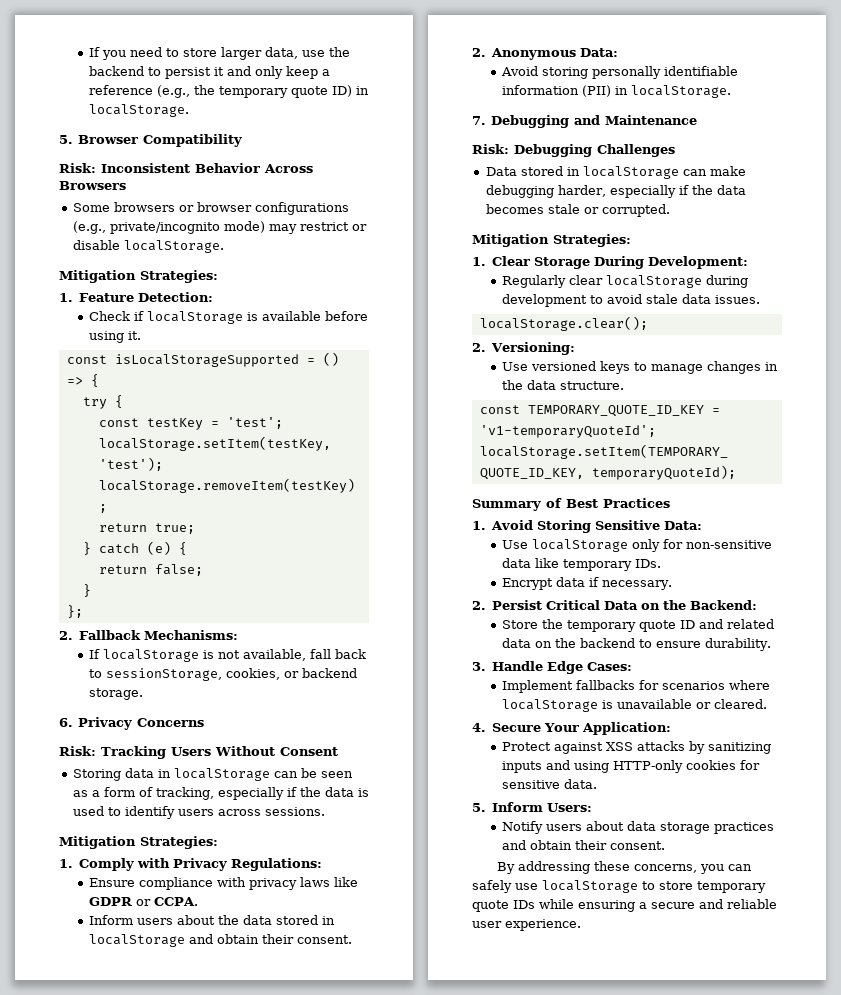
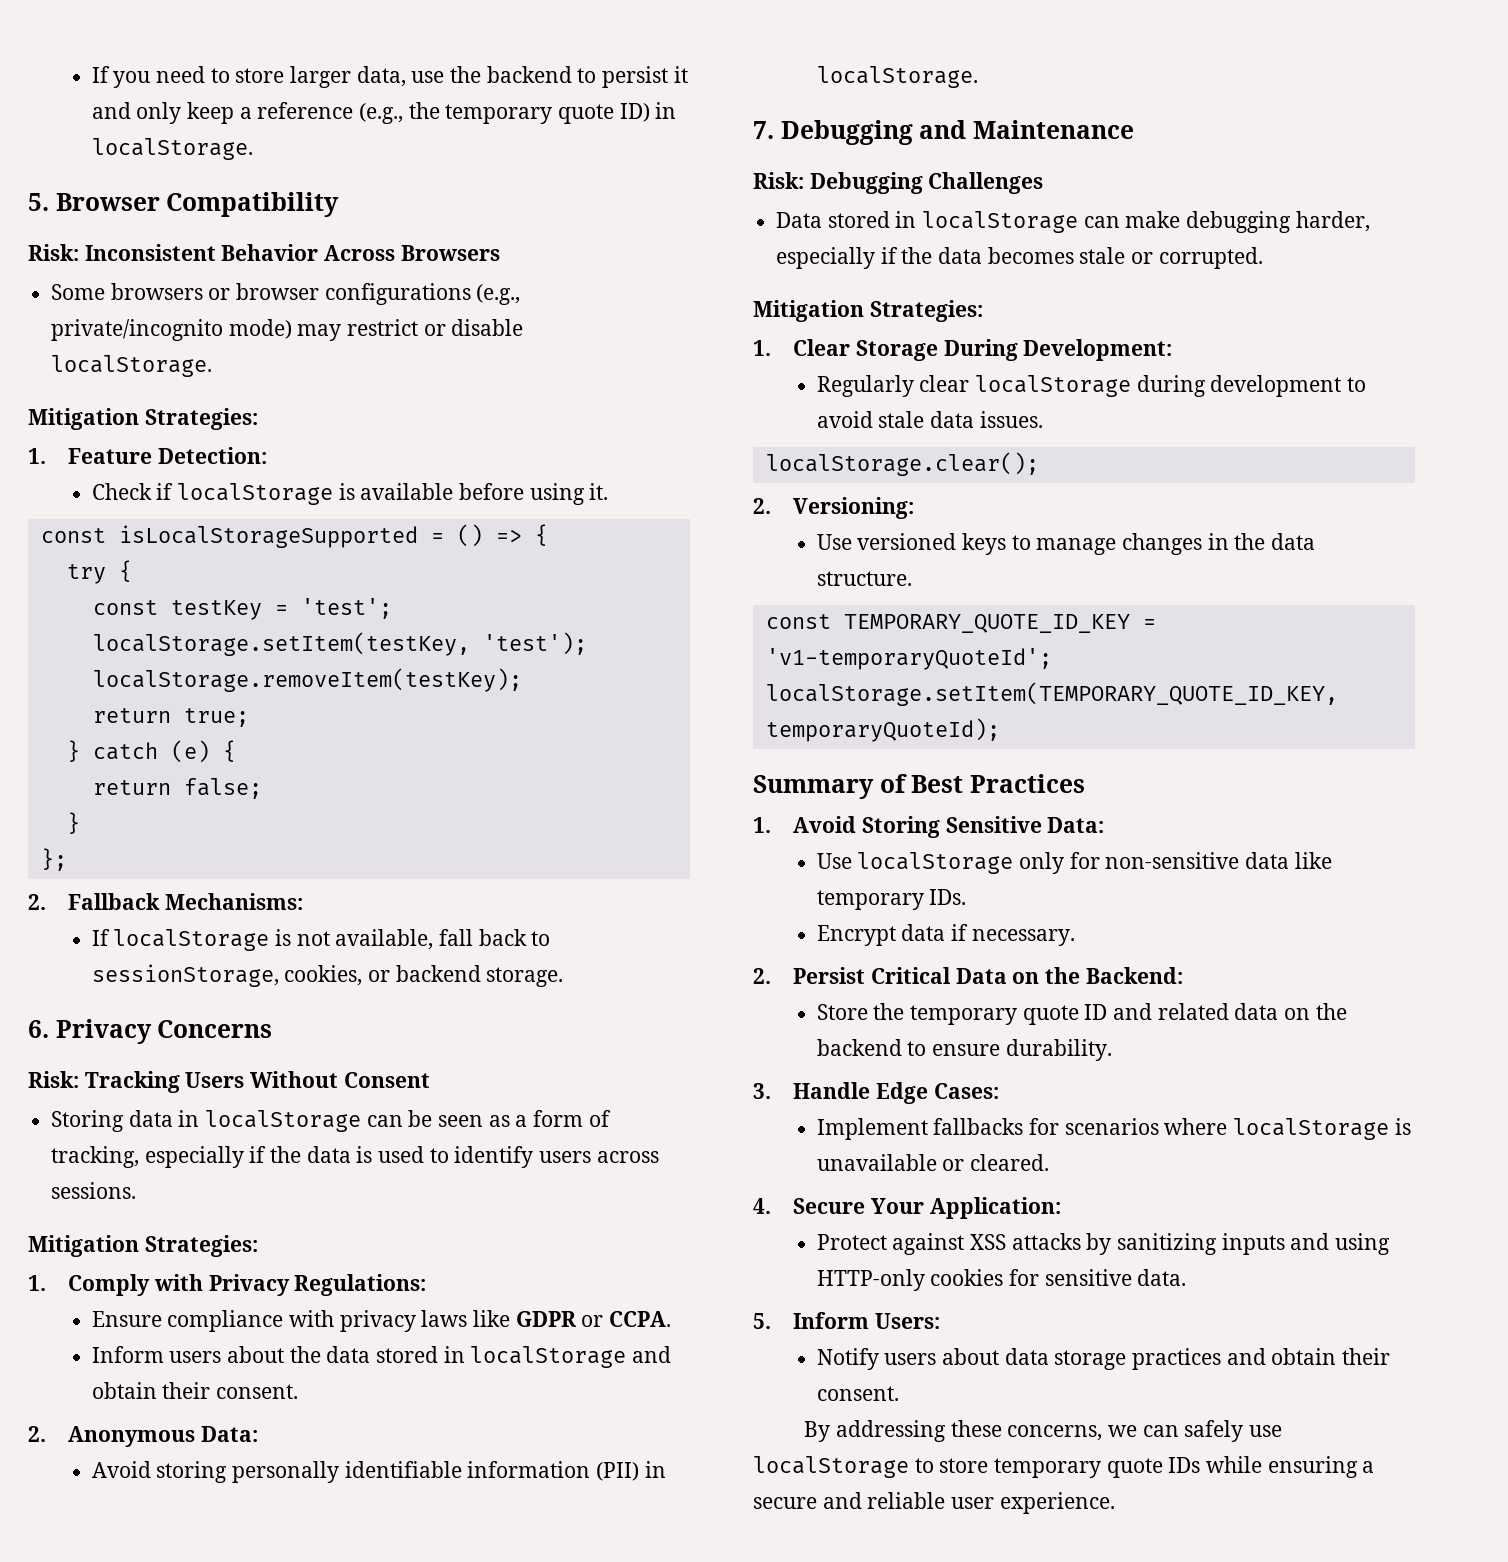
[700,864,725,874] you -> [1107,1425,1137,1437] we

